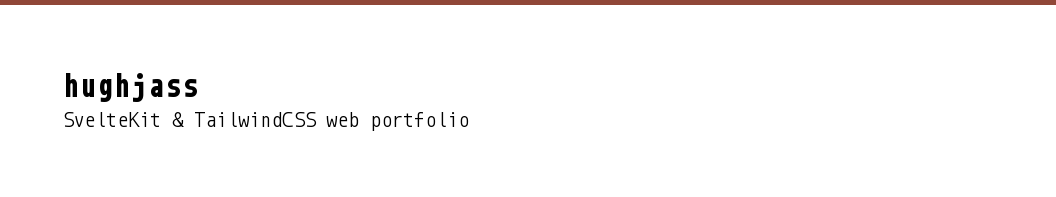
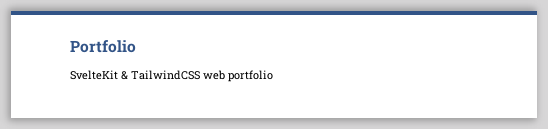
[62,73,198,102] hughjass -> [70,40,136,53] Portfolio

